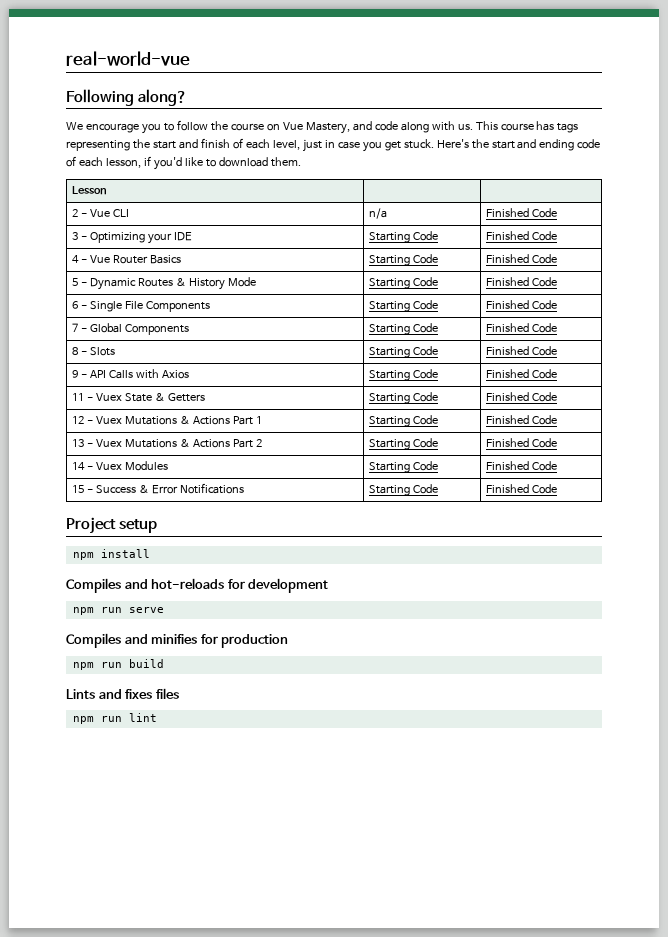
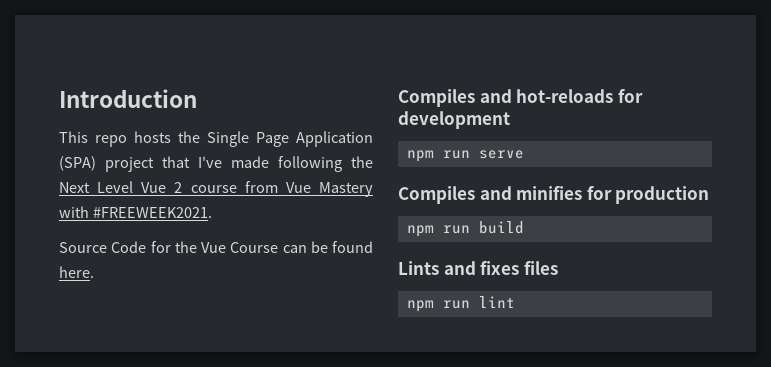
[66,51,190,66] [66,89,188,106] [66,120,579,134] [66,138,601,152] [66,156,301,170] [71,186,107,195] [71,209,129,217] [368,208,387,219] [485,208,557,218] [71,232,192,244] [368,231,438,243] [485,231,557,241] [71,255,181,264] [368,254,438,266] [485,254,557,264] [71,277,256,290] [368,277,438,289] [485,277,557,287] [71,301,210,312] [368,300,438,312] [485,300,557,310] [71,323,189,335] [368,323,438,335] [485,323,557,333] [71,347,115,356] [368,346,438,358] [485,346,557,356] [71,369,189,379] [368,369,438,381] [485,369,557,379] [71,393,205,402] [368,392,438,404] [485,392,557,402] [71,416,262,425] [368,415,438,427] [485,415,557,425] [71,439,262,448] [368,438,438,450] [485,438,557,448] [71,461,168,471] [368,461,438,473] [485,461,557,471] [71,483,244,494] [368,484,438,496] [485,484,557,494] [66,517,158,534] [72,549,150,560] real-world-vue // Following along? // We encourage you to follow the course on Vue Mastery, and code along with us. This course has tags representing the start and finish of each level, just in case you get stuck. Here's the start and ending code of each lesson, if you'd like to download them. // Lesson | | // 2 - Vue CLI | n/a | Finished Code // 3 - Optimizing your IDE | Starting Code | Finished Code // 4 - Vue Router Basics | Starting Code | Finished Code // 5 - Dynamic Routes & History Mode | Starting Code | Finished Code // 6 - Single File Components | Starting Code | Finished Code // 7 - Global Components | Starting Code | Finished Code // 8 - Slots | Starting Code | Finished Code // 9 - API Calls with Axios | Starting Code | Finished Code // 11 - Vuex State & Getters | Starting Code | Finished Code // 12 - Vuex Mutations & Actions Part 1 | Starting Code | Finished Code // 13 - Vuex Mutations & Actions Part 2 | Starting Code | Finished Code // 14 - Vuex Modules | Starting Code | Finished Code // 15 - Success & Error Notifications | Starting Code | Finished Code // Project setup // npm install -> [59,89,197,108] [59,131,373,147] [59,156,373,172] [59,181,373,197] [59,206,212,218] [59,241,373,253] [59,266,94,278] Introduction // This repo hosts the Single Page Application (SPA) project that I've made following the Next Level Vue 2 course from Vue Mastery with #FREEWEEK2021. // Source Code for the Vue Course can be found here.

